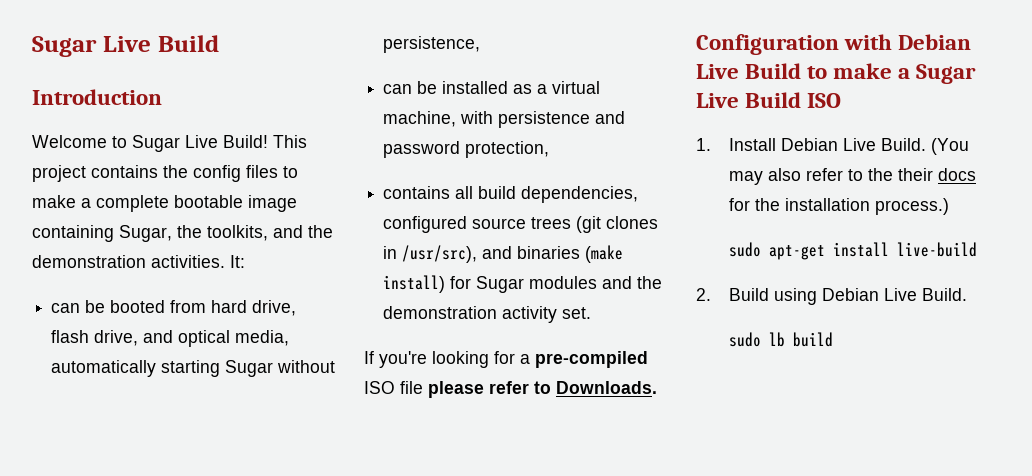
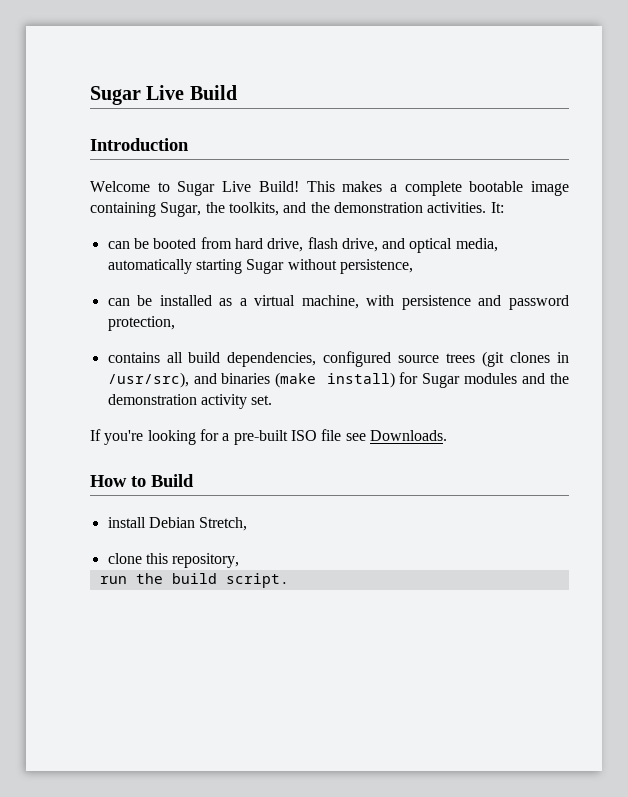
[32,165,298,182] [32,195,76,208] project contains the config files to make -> [342,181,383,192] makes
[535,351,648,368] pre-compiled -> [233,430,288,445] pre-built
[428,381,657,398] [696,34,972,55] [696,63,977,84] [696,92,842,108] [696,138,969,155] [728,168,976,185] [728,198,949,215] [728,242,977,260] [696,288,967,305] [728,332,833,347] please refer to Downloads. // Configuration with Debian Live Build to make a Sugar Live Build ISO // 1. Install Debian Live Build. (You may also refer to the their docs for the installation process.) // sudo apt-get install live-build // 2. Build using Debian Live Build. // sudo lb build -> [345,430,447,441] [90,474,194,487] [107,517,248,531] [107,553,240,568] [99,573,289,588] see Downloads. // How to Build // install Debian Stretch, // clone this repository, // run the build script.

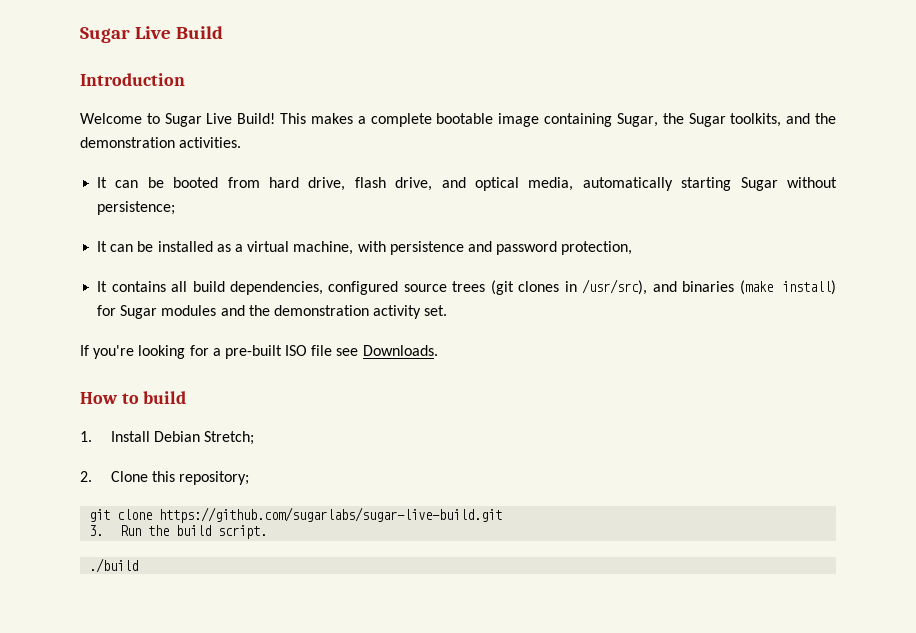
(225, 207) none -> [688,113,726,127] Sugar
[490,202,504,213] It: // -> [97,177,108,188] // It
[339,259,413,274] persistence, // -> [97,201,176,215] [97,241,108,252] persistence; // It
(175, 323) none -> [97,281,108,292] It
[151,474,194,487] [107,517,248,531] [107,553,240,568] [99,576,127,584] Build // install Debian Stretch, // clone this repository, // run -> [143,391,187,404] [80,431,255,445] [80,471,250,485] [89,507,503,523] [89,525,141,536] build // 1. Install Debian Stretch; // 2. Clone this repository; // git clone https://github.com/sugarlabs/sugar-live-build.git // 3. Run
(289, 580) none -> [89,558,139,573] // ./build

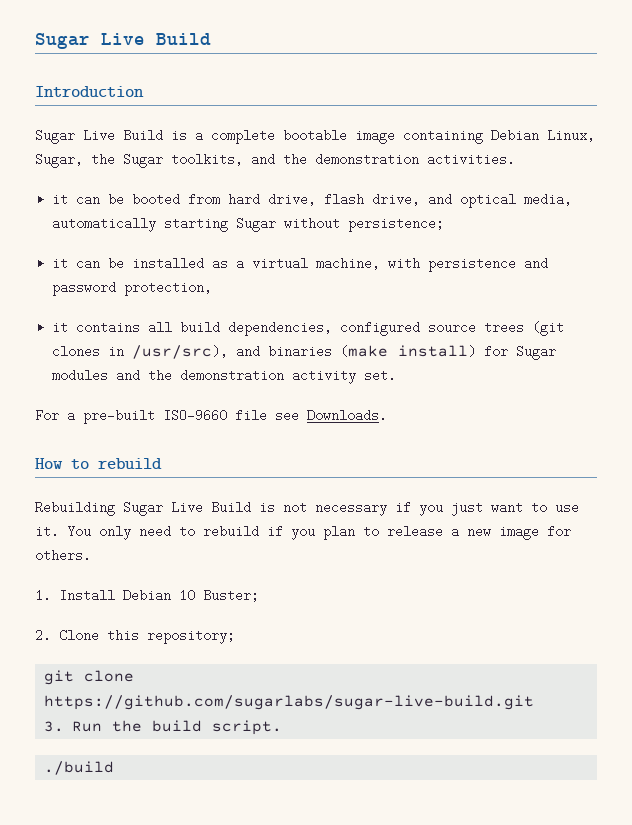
[80,113,353,127] Welcome to Sugar Live Build! This makes -> [35,129,187,144] Sugar Live Build is
(613, 120) none -> [491,129,595,142] Debian Linux,
[97,177,108,188] It -> [52,195,69,204] it
[97,241,108,252] It -> [52,259,69,268] it
[97,281,108,292] It -> [52,323,69,332] it
[80,345,209,359] If you're looking for -> [35,409,59,422] For
[285,345,308,356] ISO -> [163,409,227,422] ISO-9660
[143,391,187,404] build -> [98,458,162,469] [35,501,579,516] [35,525,571,540] [35,549,91,562] rebuild // Rebuilding Sugar Live Build is not necessary if you just want to use it. You only need to rebuild if you plan to release a new image for others.
[204,431,255,445] Stretch; -> [178,589,259,602] 10 Buster;

